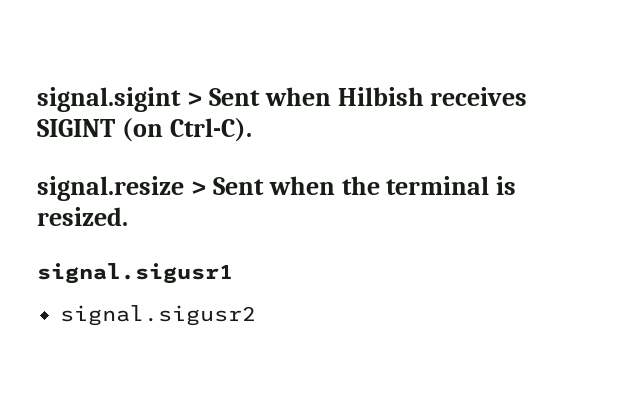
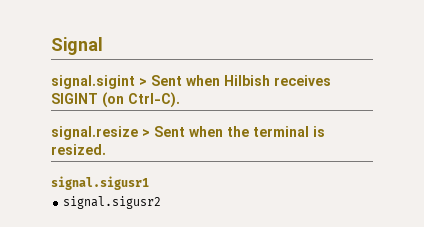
(37, 99) none -> [51,37,103,55] Signal //

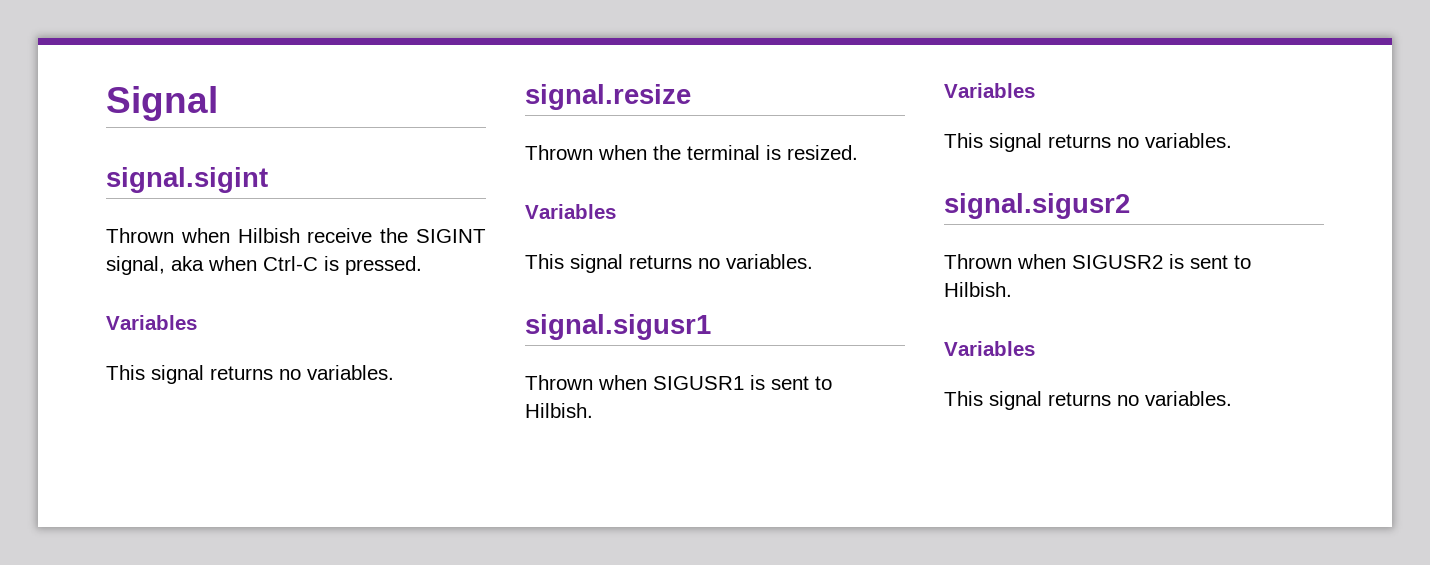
[139,75,331,86] [51,92,180,108] > Sent when Hilbish receives SIGINT (on Ctrl-C). -> [106,228,486,243] [106,256,422,275] [106,315,197,330] [106,365,394,384] // Thrown when Hilbish receive the SIGINT signal, aka when Ctrl-C is pressed. // Variables // This signal returns no variables.
[142,126,185,137] > Sent -> [525,145,593,160] // Thrown
[51,176,149,190] [63,196,162,209] signal.sigusr1 // signal.sigusr2 -> [525,204,616,219] [525,254,813,273] [525,314,711,340] [525,375,832,390] [525,403,593,418] [944,83,1035,98] [944,133,1232,152] [944,193,1130,219] [944,254,1251,269] [944,282,1012,297] [944,341,1035,356] [944,391,1232,410] Variables // This signal returns no variables. // signal.sigusr1 // Thrown when SIGUSR1 is sent to Hilbish. // Variables // This signal returns no variables. // signal.sigusr2 // Thrown when SIGUSR2 is sent to Hilbish. // Variables // This signal returns no variables.

